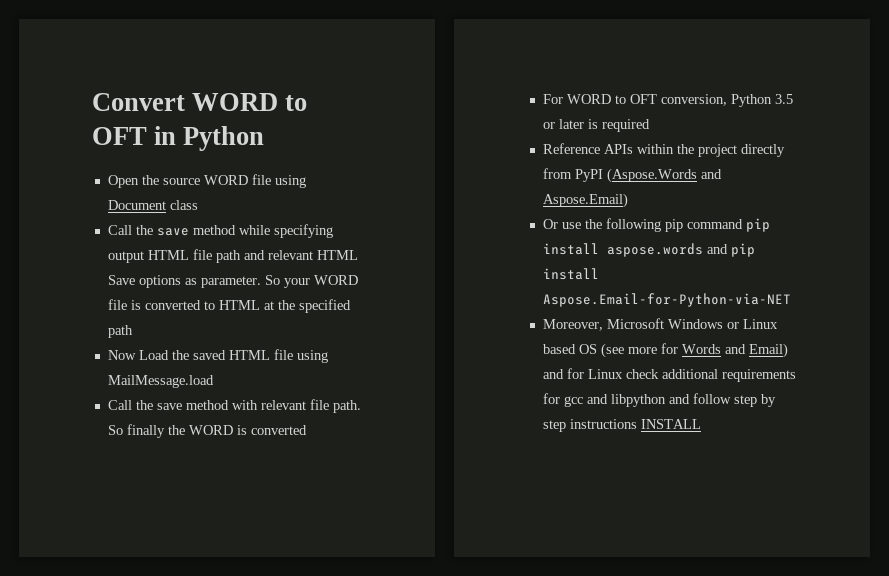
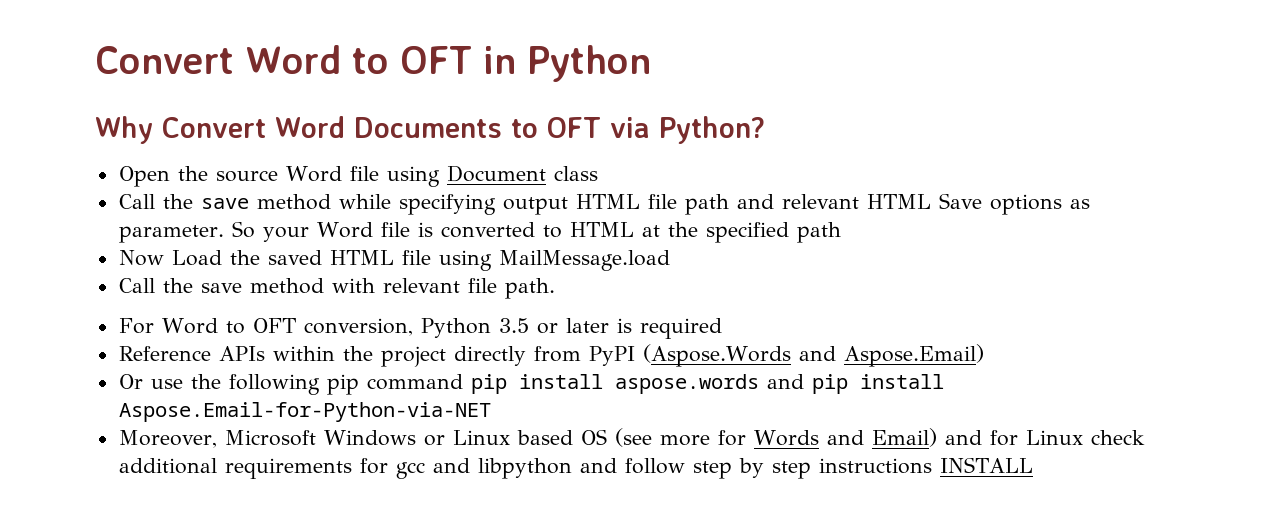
[92,93,279,111] Convert WORD -> [95,45,341,74] Convert Word
(265, 138) none -> [95,116,765,144] // Why Convert Word Documents to OFT via Python?
[203,175,248,185] WORD -> [285,166,342,182] Word
[313,275,358,285] WORD -> [316,222,373,238] Word
[107,424,307,438] So finally the WORD is converted -> (555, 288) none
[566,94,611,104] WORD -> [161,318,218,334] Word

